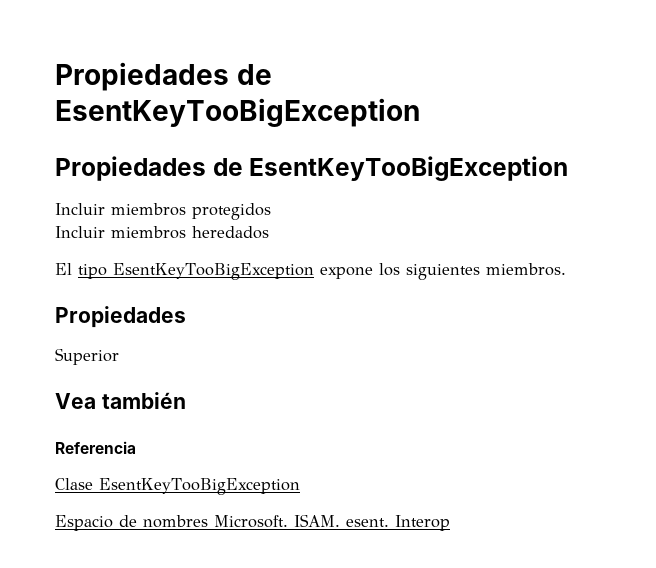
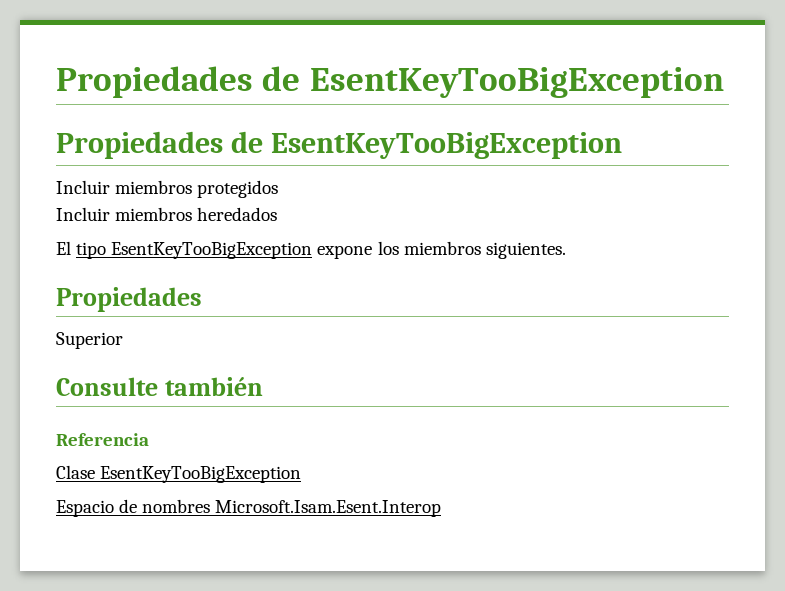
[405,263,566,280] siguientes miembros. -> [403,241,566,259] miembros siguientes.
[55,393,96,409] Vea -> [56,377,158,396] Consulte
[214,514,450,531] Microsoft. ISAM. esent. Interop -> [215,500,442,517] Microsoft.Isam.Esent.Interop

